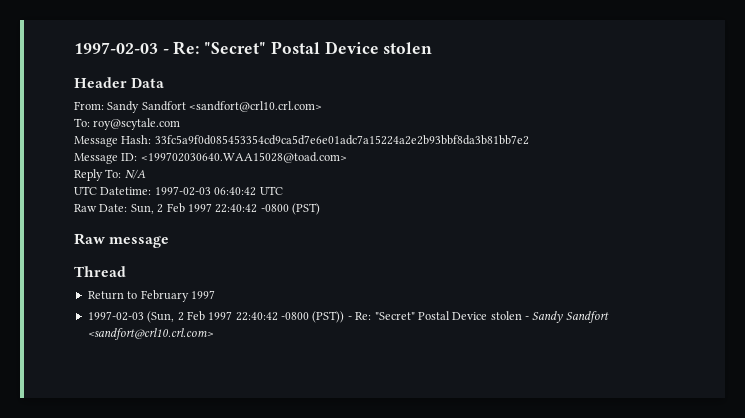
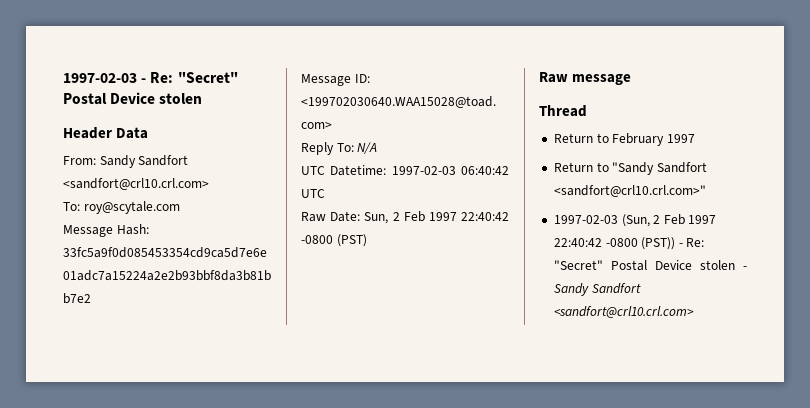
(215, 294) none -> [553,162,707,175] [553,185,706,197] // Return to "Sandy Sandfort <sandfort@crl10.crl.com>"

